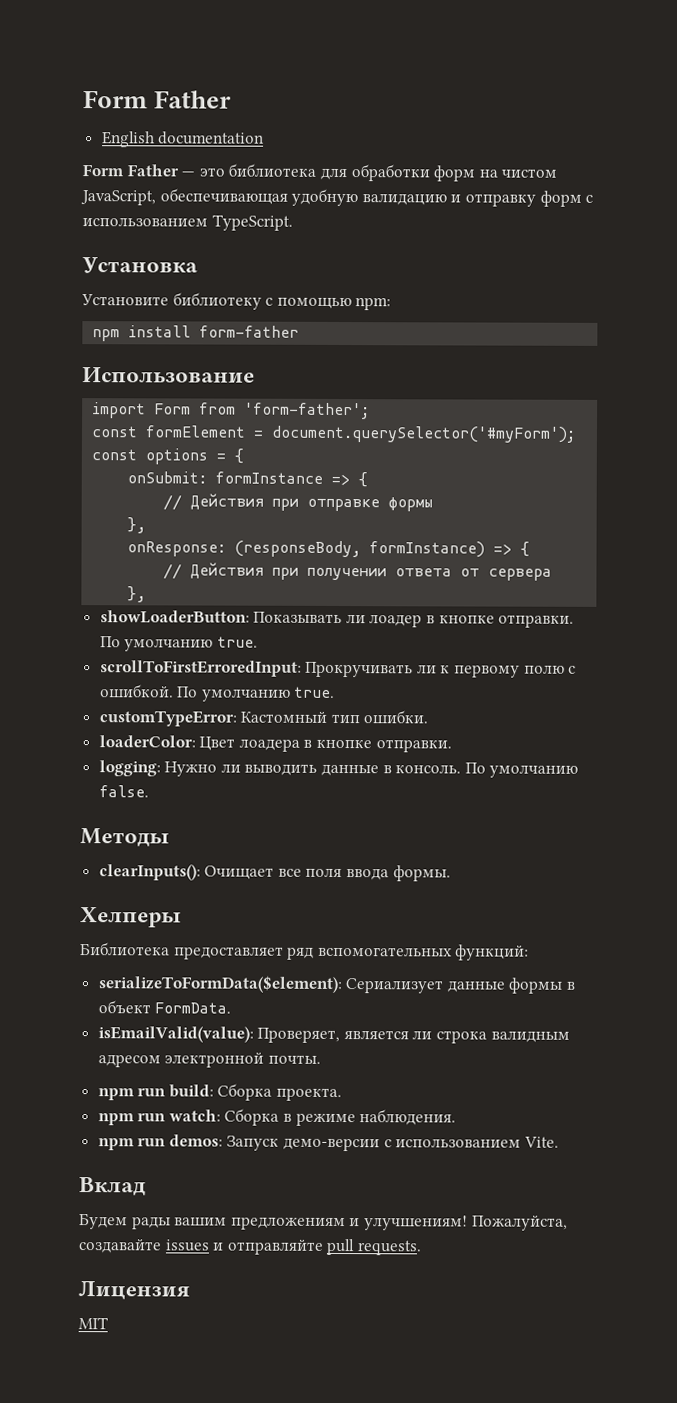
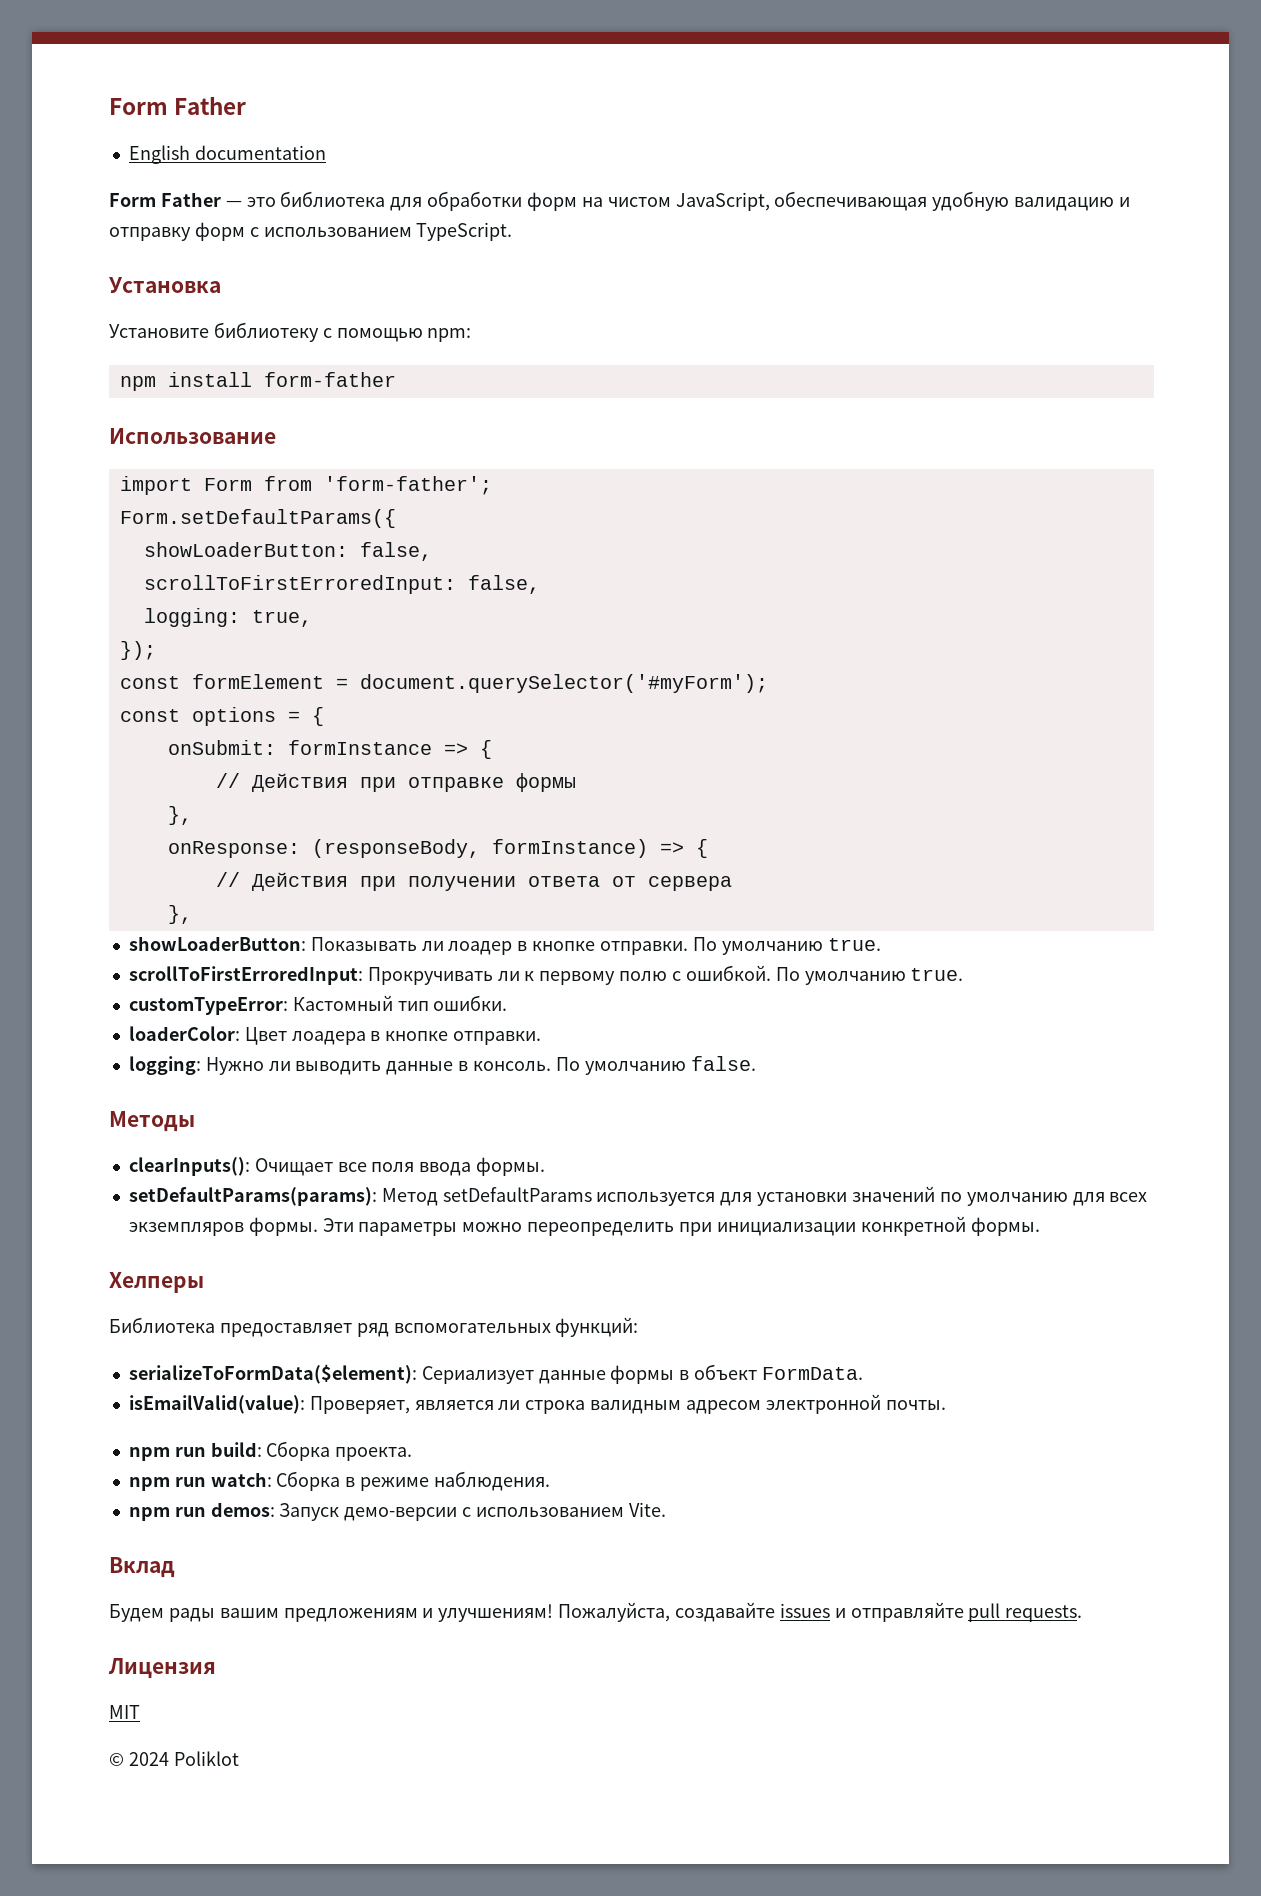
(371, 411) none -> [119,509,396,528] [143,542,432,561] [143,575,540,594] [143,608,312,627] [119,641,156,660] // Form.setDefaultParams({ // showLoaderButton: false, // scrollToFirstErroredInput: false, // logging: true, // });
(451, 873) none -> [128,1186,1148,1206] [128,1216,1040,1236] // setDefaultParams(params): Метод setDefaultParams используется для установки значений по умолчанию для всех экземпляров формы. Эти параметры можно переопределить при инициализации конкретной формы.
(109, 1323) none -> [109,1751,239,1766] // © 2024 Poliklot

